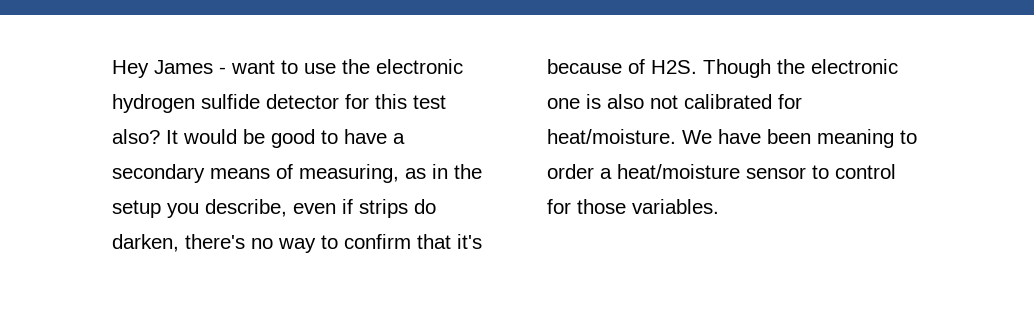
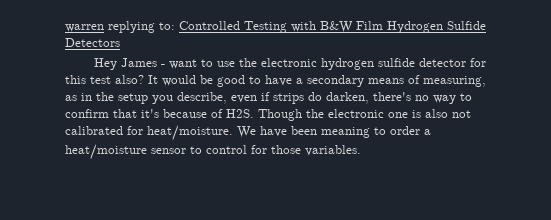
(112, 69) none -> [65,21,486,33] [65,38,120,47] warren replying to: Controlled Testing with B&W Film Hydrogen Sulfide Detectors //

